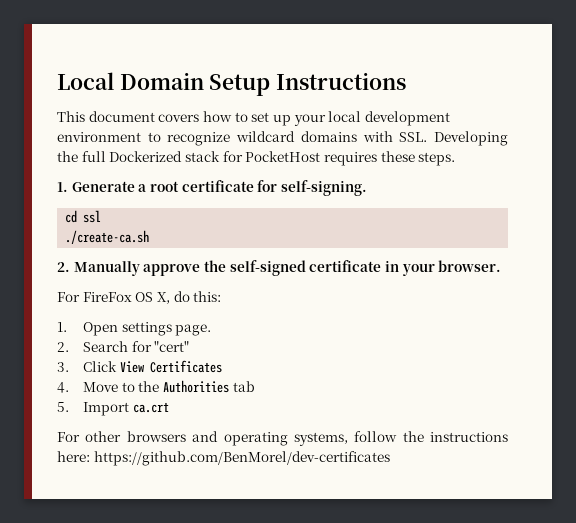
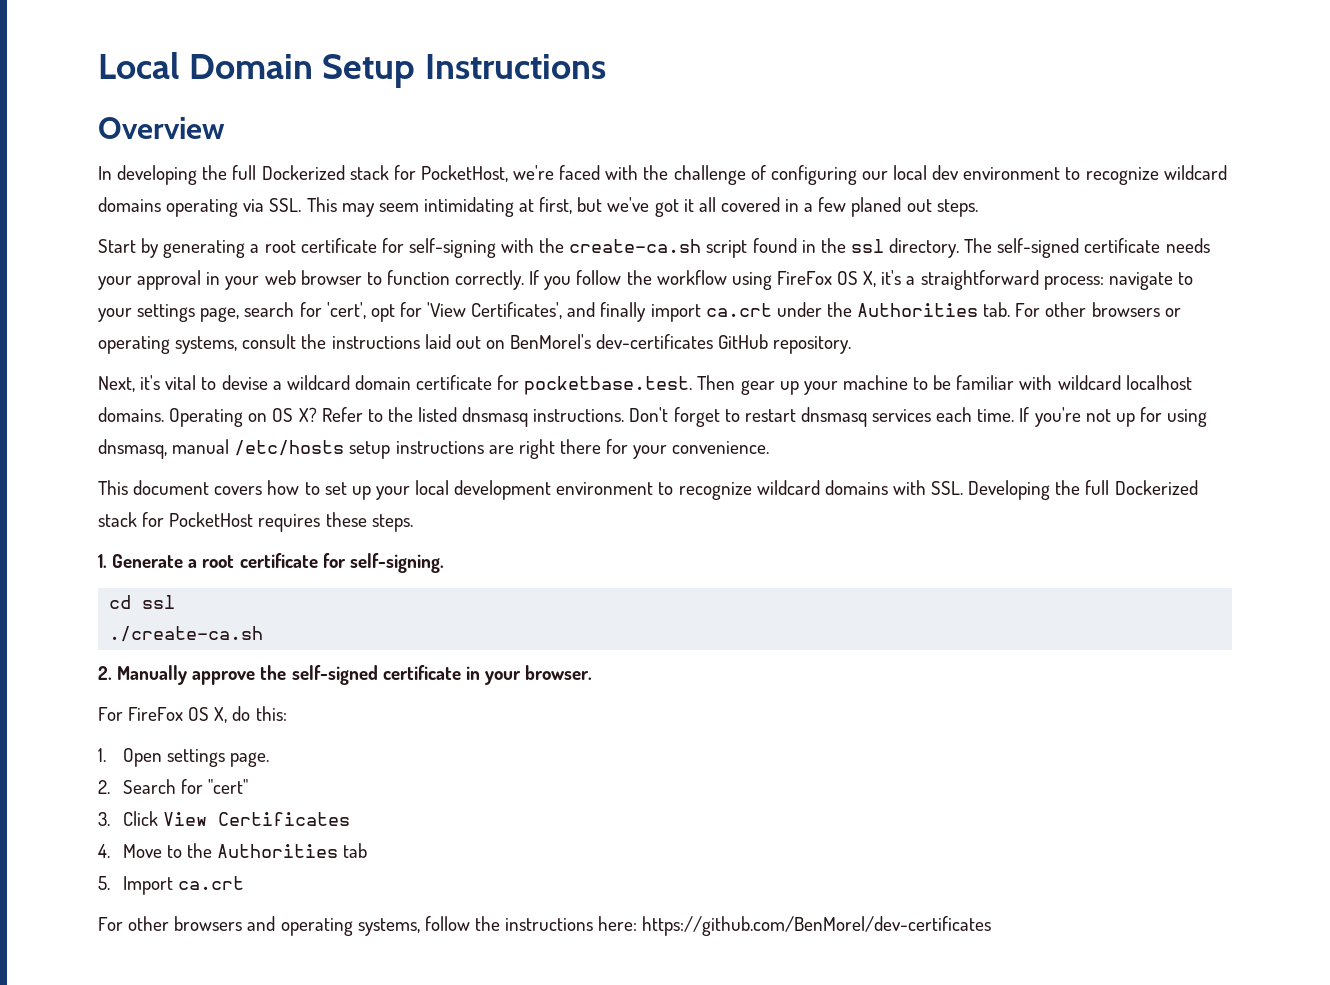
(407, 81) none -> [98,117,225,139] [98,165,1227,185] [98,197,978,217] [98,238,1210,258] [98,270,1193,290] [98,302,1181,322] [98,334,852,354] [98,375,1192,395] [98,407,1208,427] [98,439,770,459] // Overview // In developing the full Dockerized stack for PocketHost, we're faced with the challenge of configuring our local dev environment to recognize wildcard domains operating via SSL. This may seem intimidating at first, but we've got it all covered in a few planed out steps. // Start by generating a root certificate for self-signing with the create-ca.sh script found in the ssl directory. The self-signed certificate needs your approval in your web browser to function correctly. If you follow the workflow using FireFox OS X, it's a straightforward process: navigate to your settings page, search for 'cert', opt for 'View Certificates', and finally import ca.crt under the Authorities tab. For other browsers or operating systems, consult the instructions laid out on BenMorel's dev-certificates GitHub repository. // Next, it's vital to devise a wildcard domain certificate for pocketbase.test. Then gear up your machine to be familiar with wildcard localhost domains. Operating on OS X? Refer to the listed dnsmasq instructions. Don't forget to restart dnsmasq services each time. If you're not up for using dnsmasq, manual /etc/hosts setup instructions are right there for your convenience.

